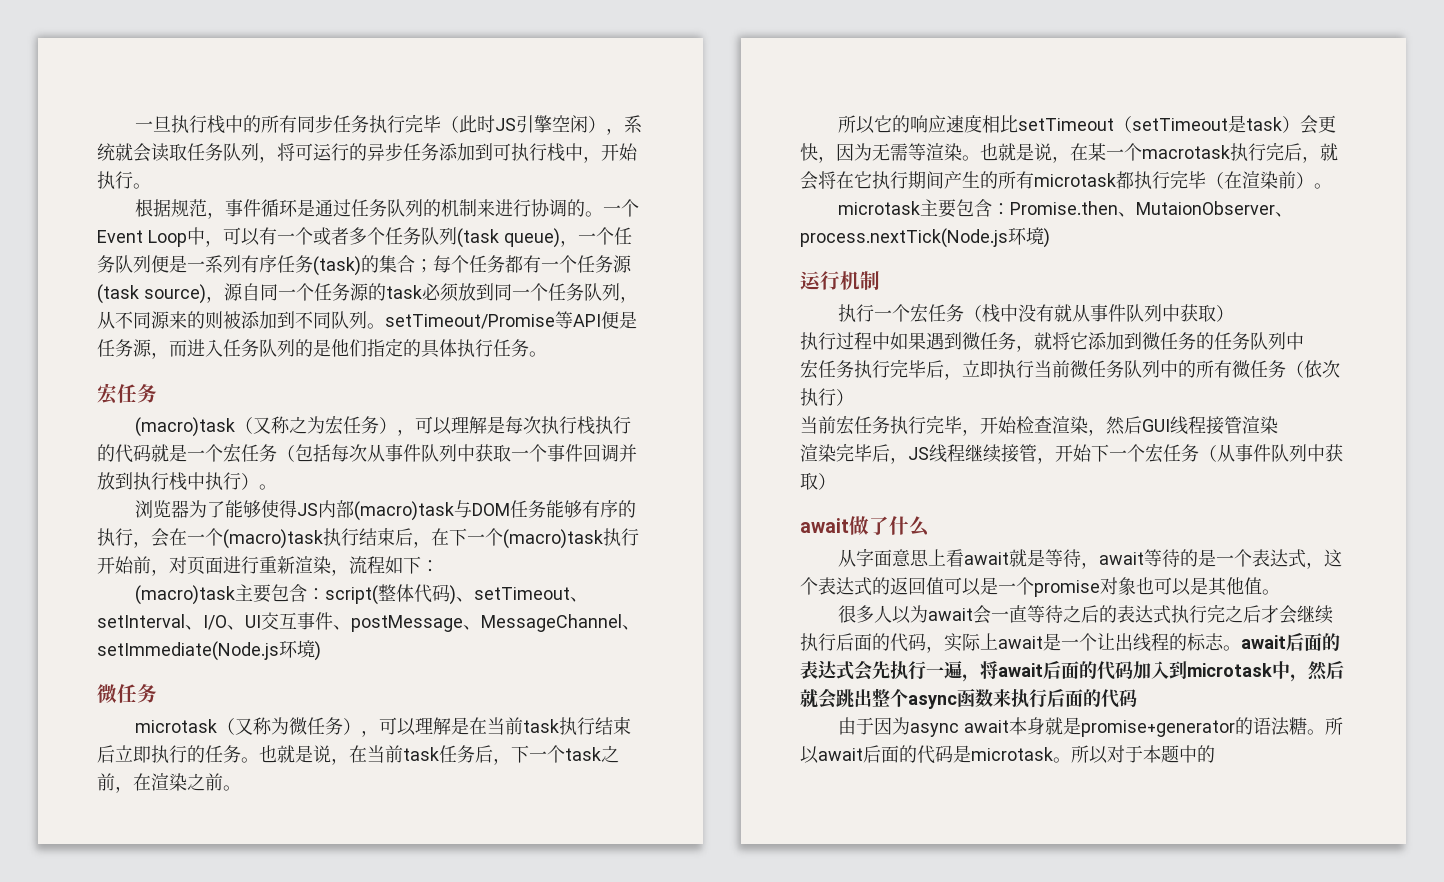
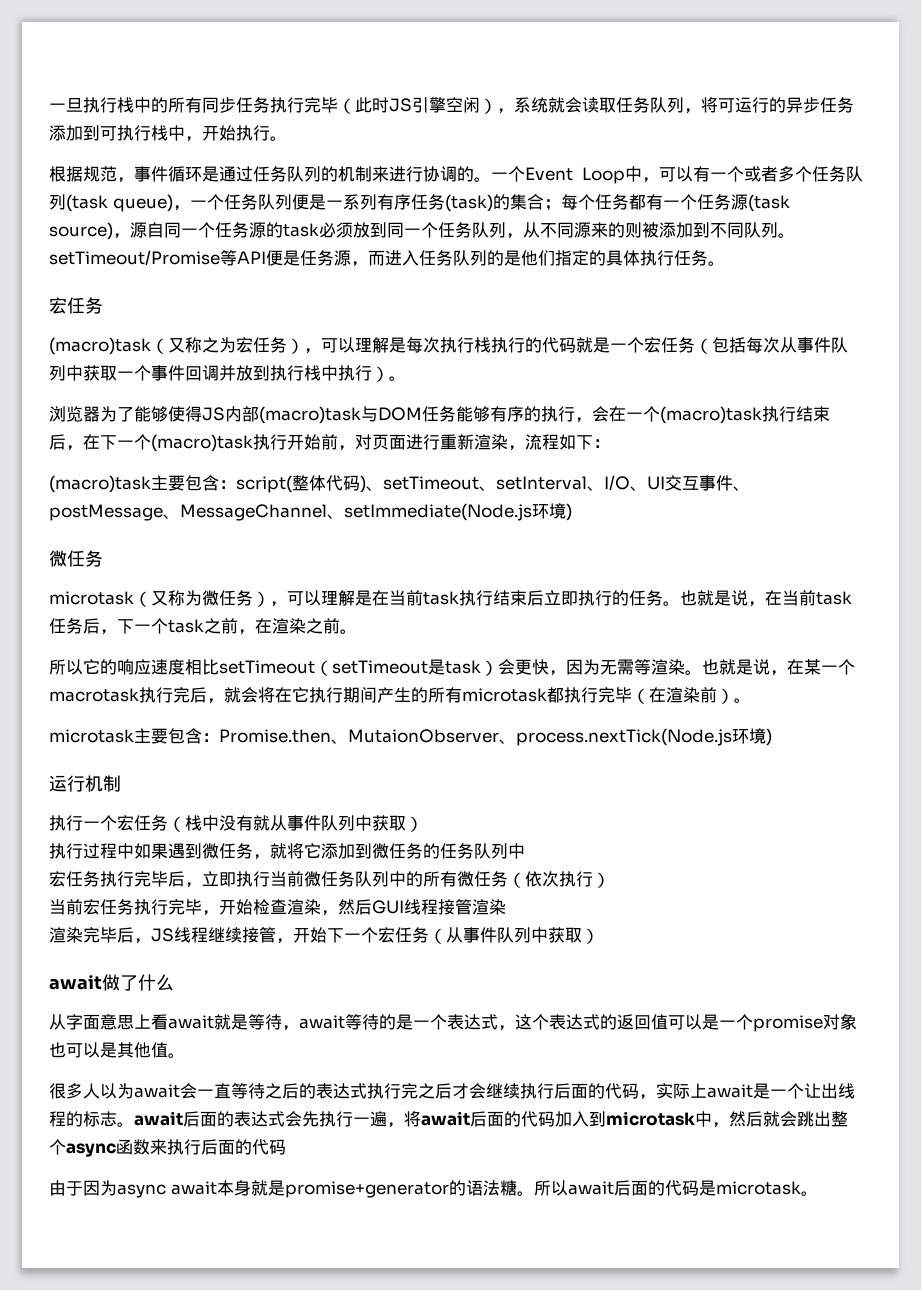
[1071,745,1215,764] 所以对于本题中的 -> (818, 1193) none

